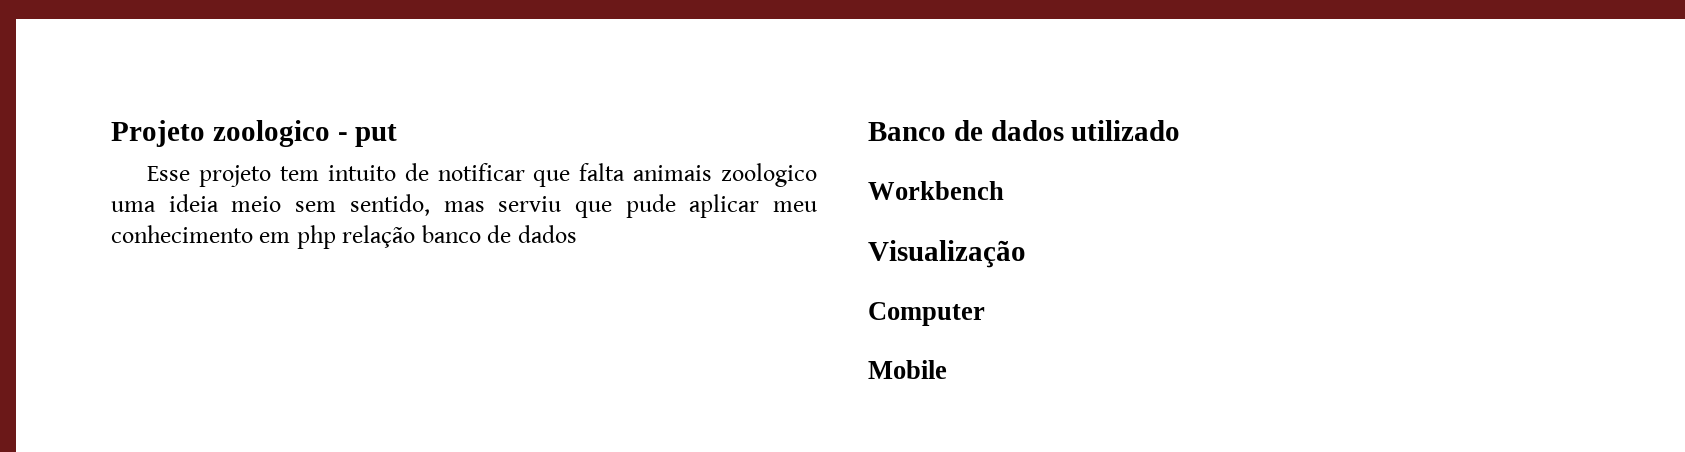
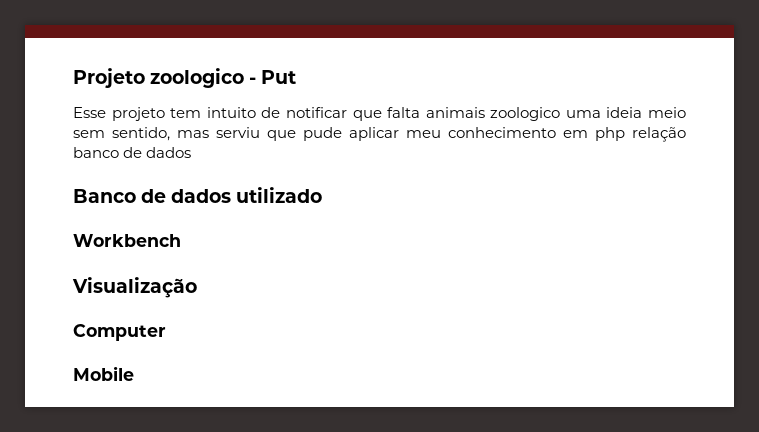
[355,124,398,147] put -> [261,70,297,84] Put

